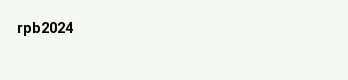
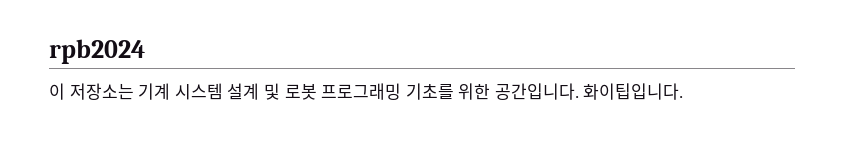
(73, 29) none -> [49,83,684,100] // 이 저장소는 기계 시스템 설계 및 로봇 프로그래밍 기초를 위한 공간입니다. 화이팁입니다.

